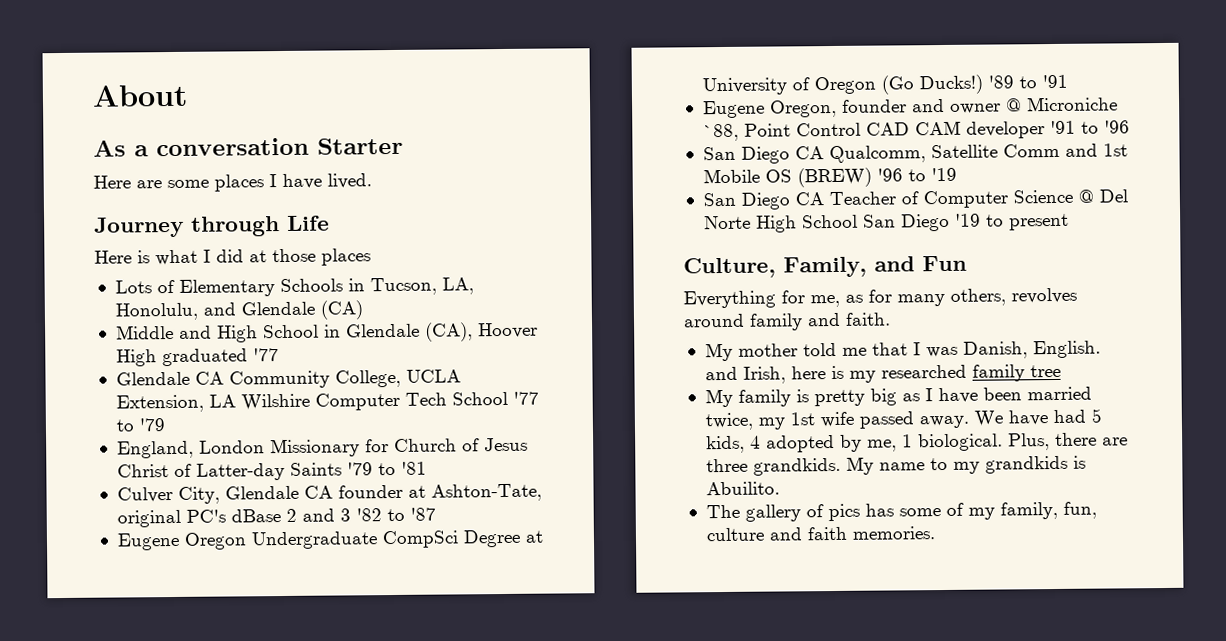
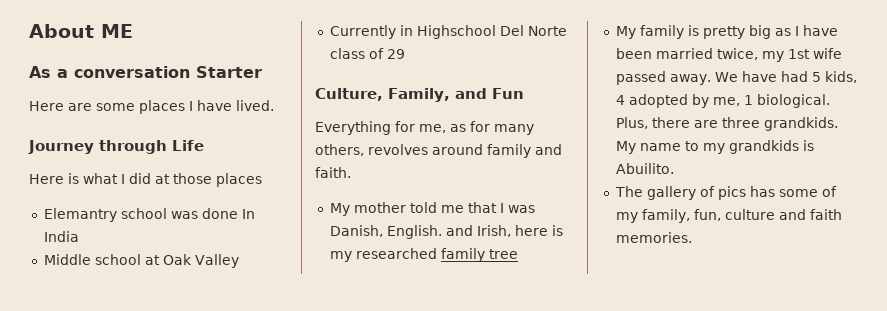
(188, 95) none -> [101,24,133,38] ME
[114,277,474,297] [114,300,363,321] [115,322,538,343] [115,348,279,367] [115,369,461,389] [115,391,539,413] [115,418,165,432] [116,437,528,459] [116,461,427,481] [116,483,542,504] [116,507,436,528] [116,529,544,551] [701,74,1068,96] [702,96,1118,119] [702,120,1130,142] [702,143,1128,164] [702,167,957,188] [702,189,1128,210] [703,213,1069,233] Lots of Elementary Schools in Tucson, LA, Honolulu, and Glendale (CA) // Middle and High School in Glendale (CA), Hoover High graduated '77 // Glendale CA Community College, UCLA Extension, LA Wilshire Computer Tech School '77 to '79 // England, London Missionary for Church of Jesus Christ of Latter-day Saints '79 to '81 // Culver City, Glendale CA founder at Ashton-Tate, original PC's dBase 2 and 3 '82 to '87 // Eugene Oregon Undergraduate CompSci Degree at University of Oregon (Go Ducks!) '89 to '91 // Eugene Oregon, founder and owner @ Microniche `88, Point Control CAD CAM developer '91 to '96 // San Diego CA Qualcomm, Satellite Comm and 1st Mobile OS (BREW) '96 to '19 // San Diego CA Teacher of Computer Science @ Del Norte High School San Diego '19 to present -> [43,208,255,222] [43,231,79,242] [43,254,239,268] [329,25,567,39] [329,48,405,59] Elemantry school was done In India // Middle school at Oak Valley // Currently in Highschool Del Norte class of 29

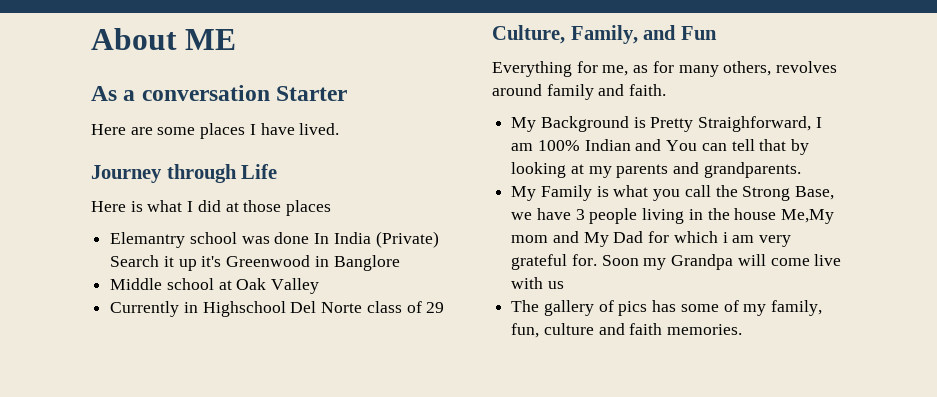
(79, 236) none -> [375,231,439,248] [110,255,400,271] (Private) Search it up it's Greenwood in Banglore
[353,202,535,213] [329,225,563,239] [329,248,518,262] [615,25,838,39] [615,48,842,62] [615,71,857,85] [615,94,830,108] [615,117,838,131] [615,140,814,154] [615,163,674,174] mother told me that I was Danish, English. and Irish, here is my researched family tree // My family is pretty big as I have been married twice, my 1st wife passed away. We have had 5 kids, 4 adopted by me, 1 biological. Plus, there are three grandkids. My name to my grandkids is Abuilito. -> [540,116,822,132] [511,139,810,155] [511,162,801,178] [511,185,835,201] [511,208,835,224] [511,231,792,247] [511,254,842,270] [511,277,564,289] Background is Pretty Straighforward, I am 100% Indian and You can tell that by looking at my parents and grandparents. // My Family is what you call the Strong Base, we have 3 people living in the house Me,My mom and My Dad for which i am very grateful for. Soon my Grandpa will come live with us

